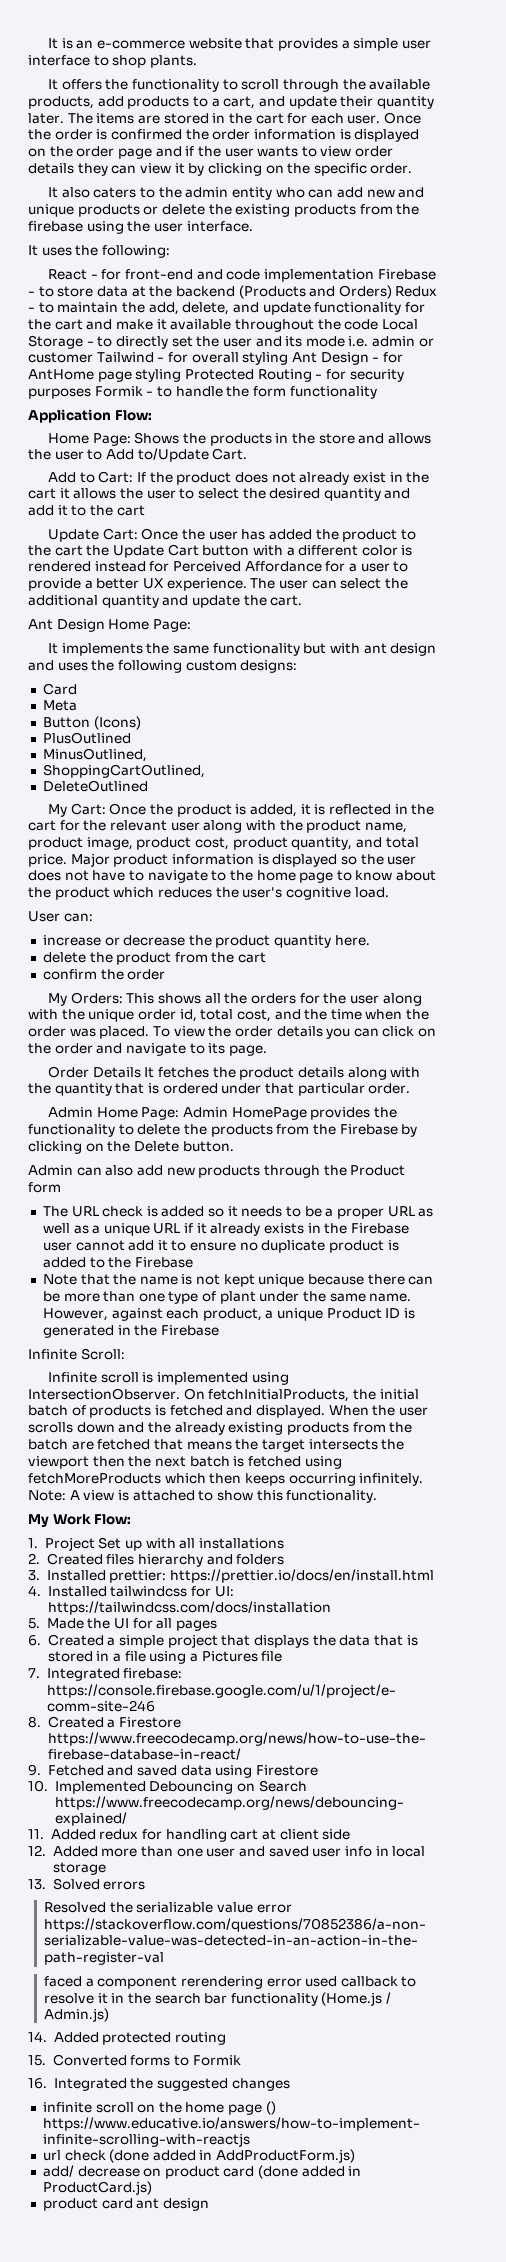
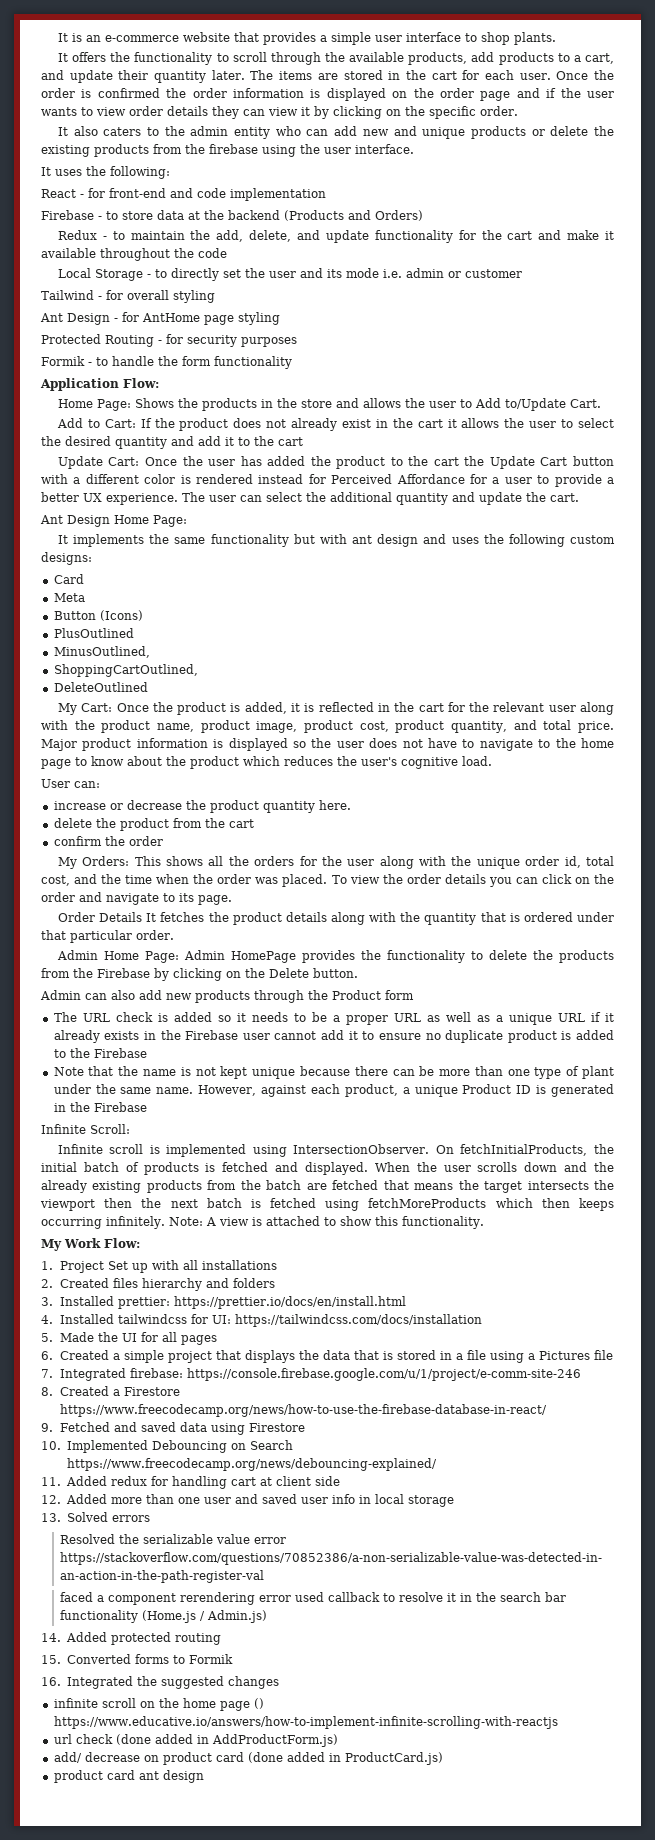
(375, 275) none -> (326, 194) //
(392, 292) none -> (423, 215) //
(379, 324) none -> (227, 253) //
(93, 357) none -> (522, 273) //
(289, 358) none -> (215, 296) //
(182, 375) none -> (280, 318) //
(91, 393) none -> (297, 342) //

